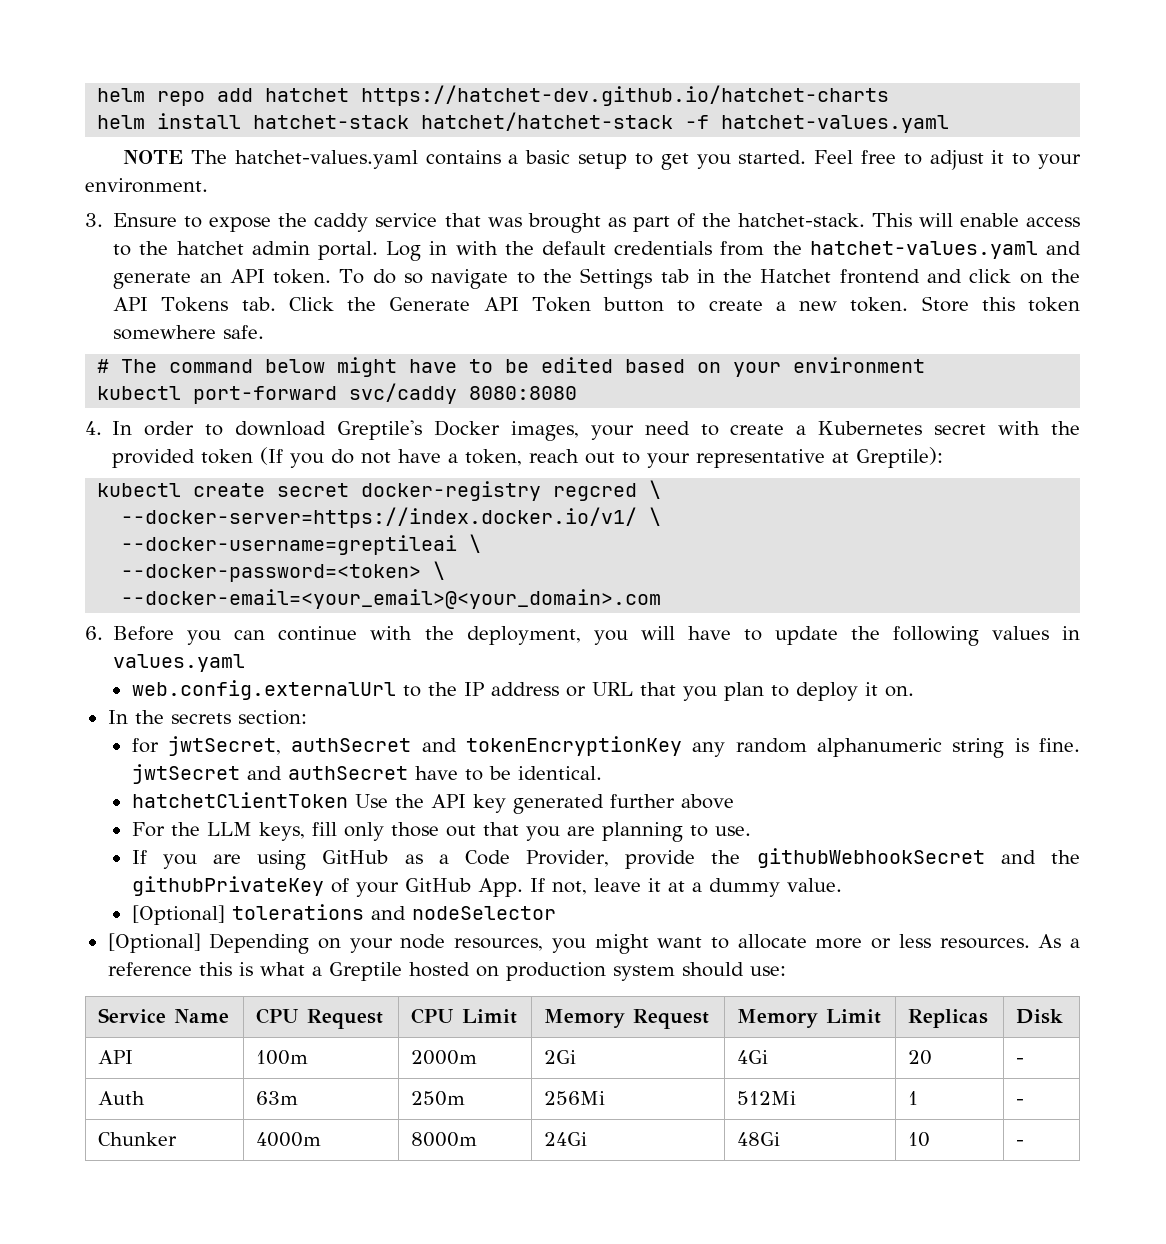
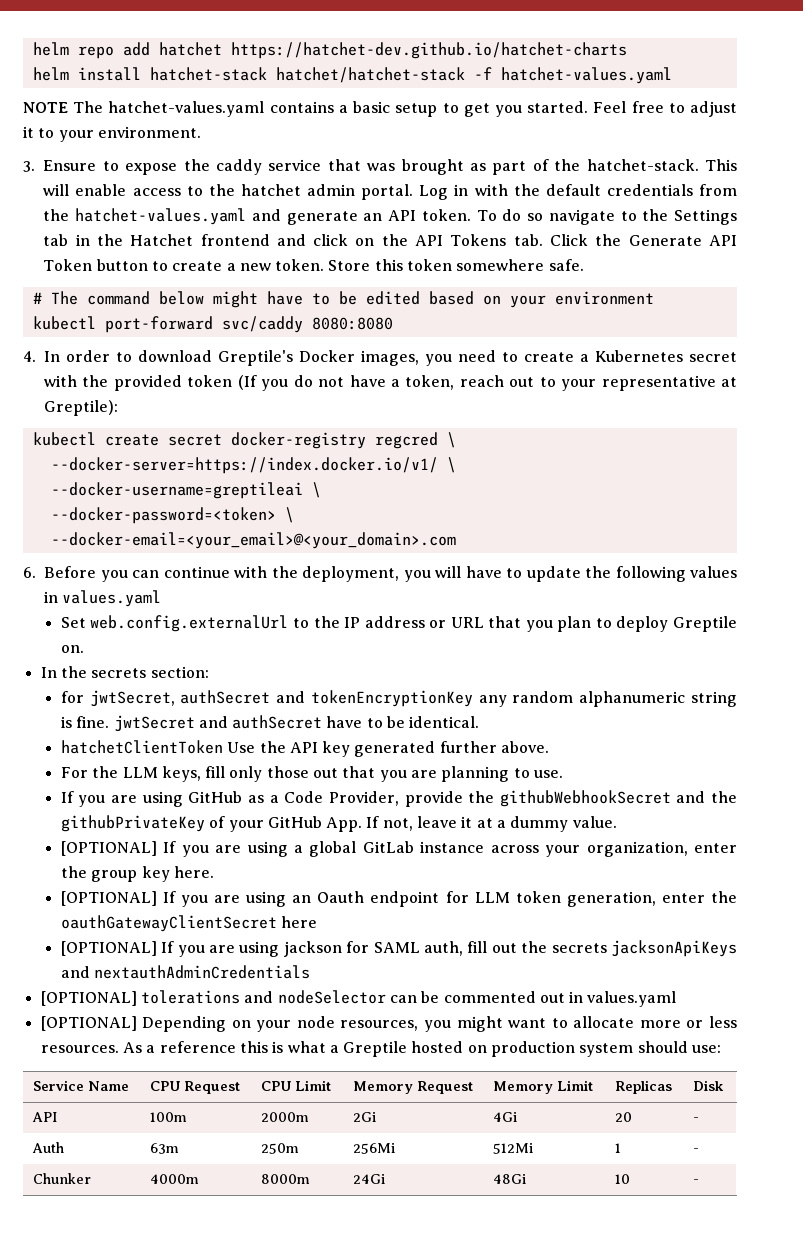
[590,425,634,440] your -> [425,354,452,366] you
(246, 663) none -> [60,617,86,628] Set
[864,682,878,696] it -> [672,616,737,632] Greptile
[680,794,734,809] above -> [501,741,550,753] above.
[131,904,556,925] [107,933,201,953] [Optional] tolerations and nodeSelector // [Optional] -> [60,841,737,857] [60,866,214,882] [60,891,737,907] [60,915,318,932] [60,940,738,957] [60,965,311,979] [40,990,677,1007] [40,1016,137,1031] [OPTIONAL] If you are using a global GitLab instance across your organization, enter the group key here. // [OPTIONAL] If you are using an Oauth endpoint for LLM token generation, enter the oauthGatewayClientSecret here // [OPTIONAL] If you are using jackson for SAML auth, fill out the secrets jacksonApiKeys and nextauthAdminCredentials // [OPTIONAL] tolerations and nodeSelector can be commented out in values.yaml // [OPTIONAL]

